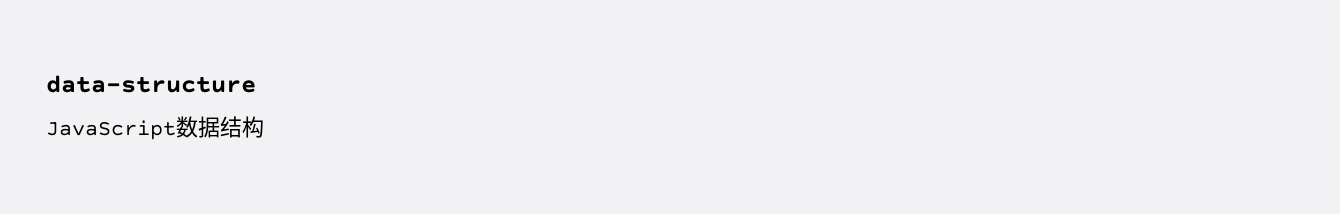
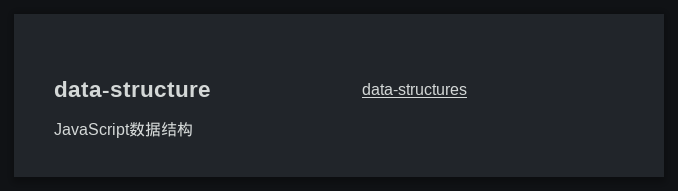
(264, 127) none -> [362,83,467,95] // data-structures

